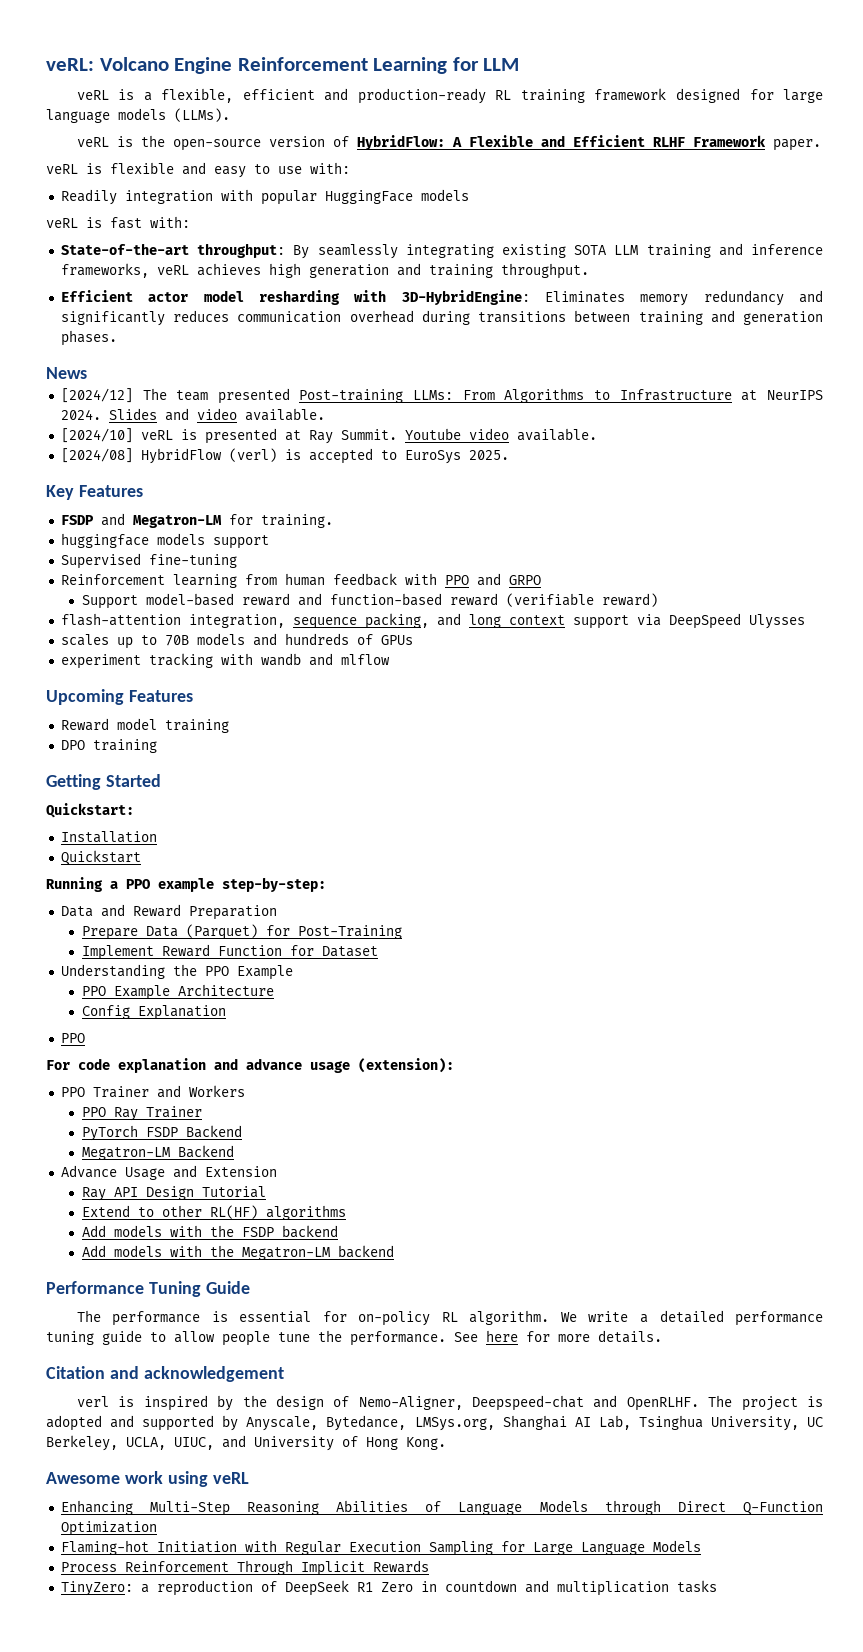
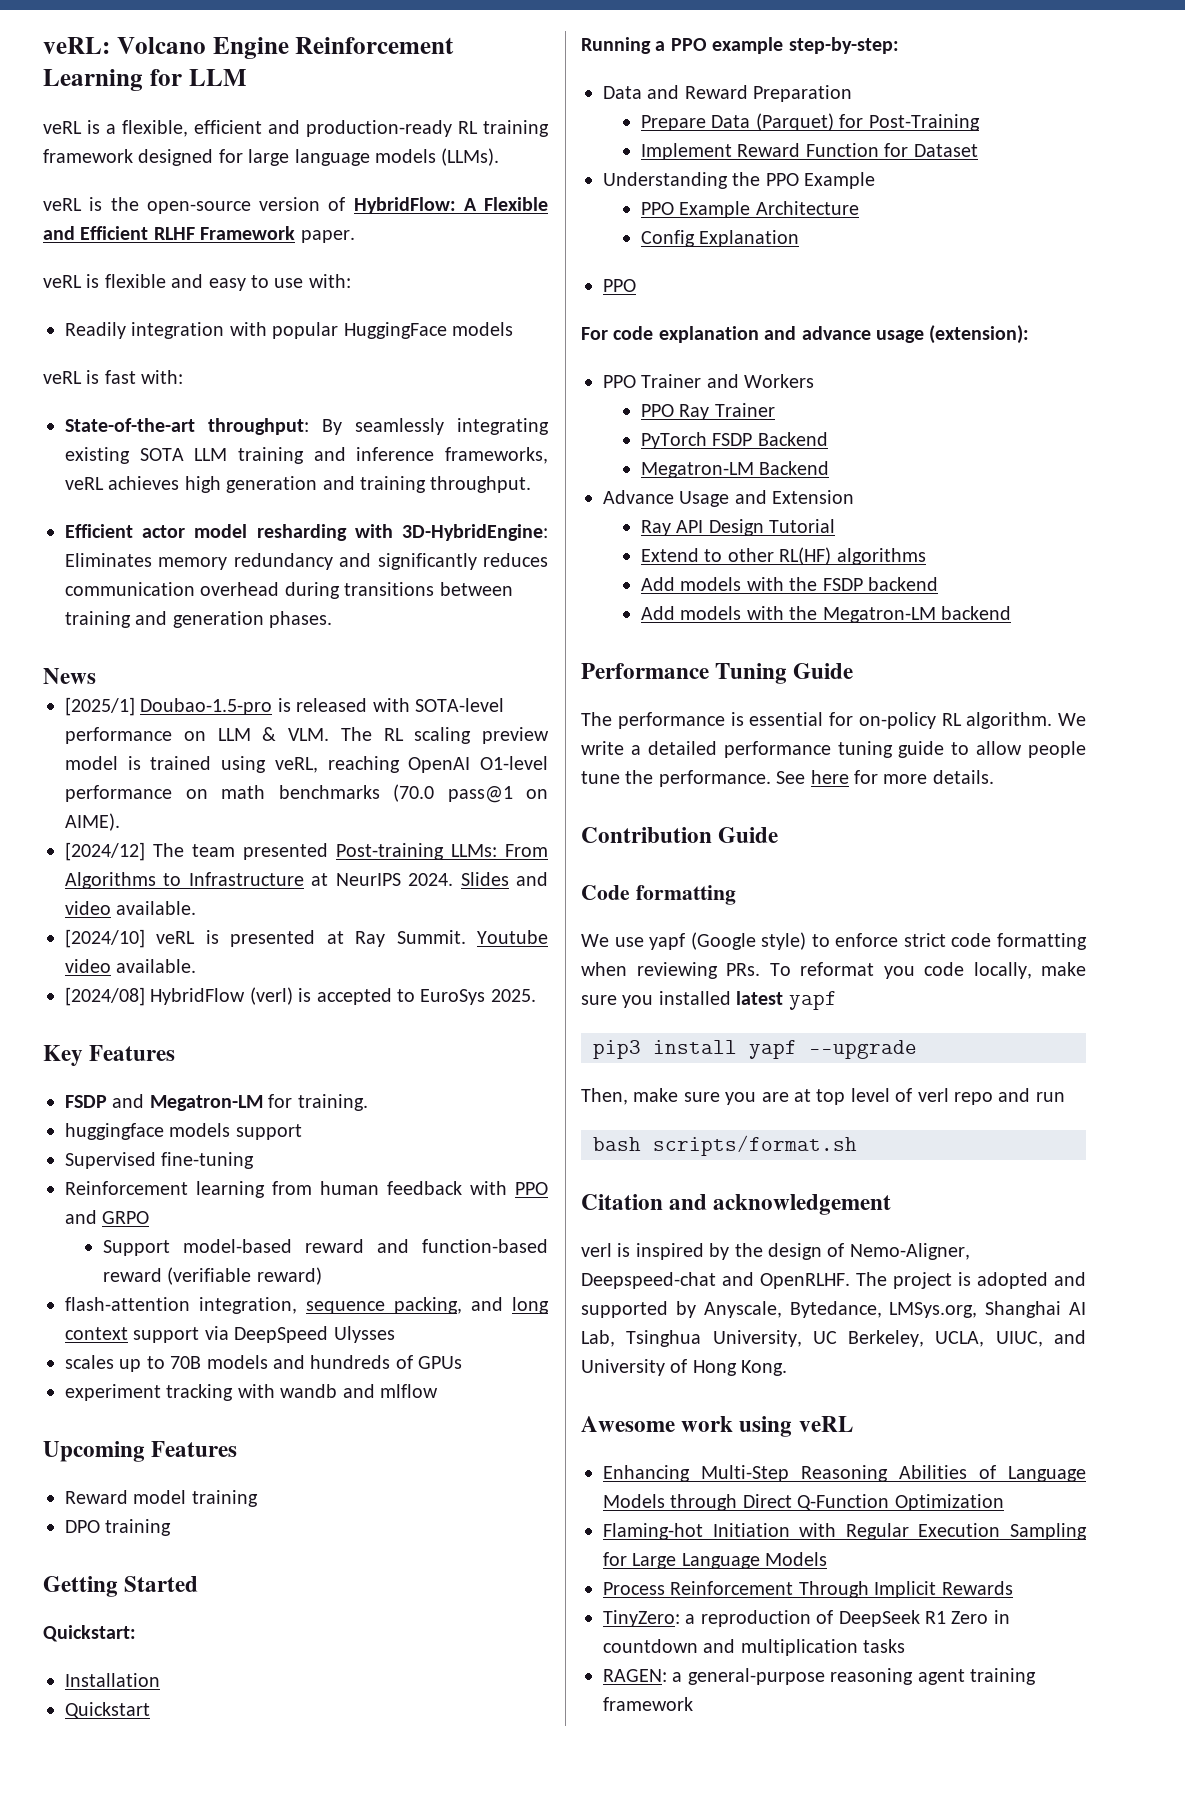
(87, 373) none -> [65,697,504,716] [65,727,549,744] [65,756,548,773] [65,784,548,803] [65,813,120,831] // [2025/1] Doubao-1.5-pro is released with SOTA-level performance on LLM & VLM. The RL scaling preview model is trained using veRL, reaching OpenAI O1-level performance on math benchmarks (70.0 pass@1 on AIME).
(662, 1336) none -> [581,827,779,843] [581,885,736,905] [581,932,1087,950] [581,962,1086,979] [581,991,837,1010] [593,1040,917,1059] [581,1088,1065,1105] [593,1135,857,1156] // Contribution Guide // Code formatting // We use yapf (Google style) to enforce strict code formatting when reviewing PRs. To reformat you code locally, make sure you installed latest yapf // pip3 install yapf --upgrade // Then, make sure you are at top level of verl repo and run // bash scripts/format.sh
(717, 1586) none -> [603,1668,1036,1685] [603,1697,693,1711] // RAGEN: a general-purpose reasoning agent training framework

